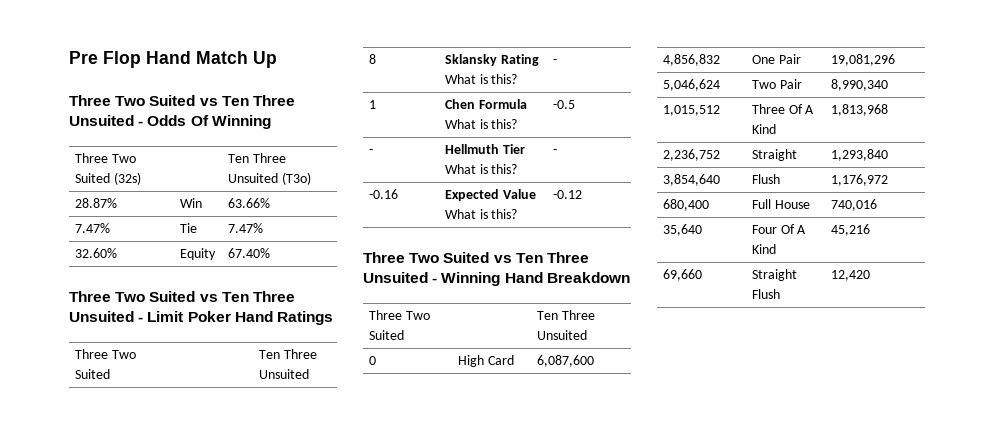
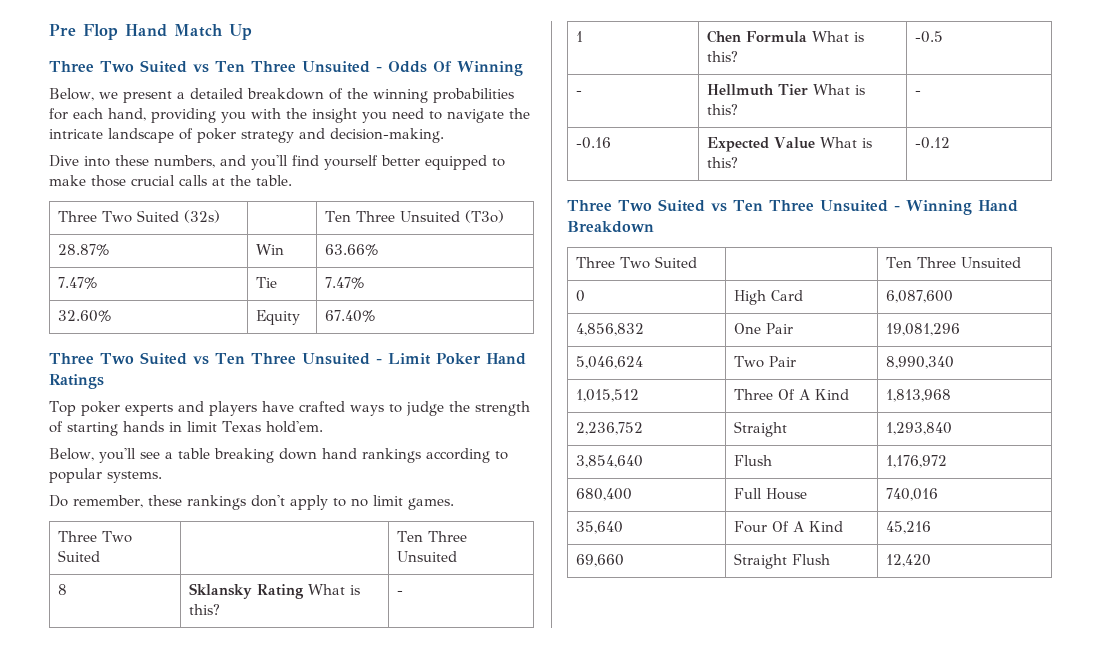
(271, 122) none -> [49,88,514,103] [49,108,530,123] [49,128,444,143] [49,155,505,170] [49,175,292,187] // Below, we present a detailed breakdown of the winning probabilities for each hand, providing you with the insight you need to navigate the intricate landscape of poker strategy and decision-making. // Dive into these numbers, and you'll find yourself better equipped to make those crucial calls at the table.
(333, 318) none -> [49,401,530,416] [49,421,323,436] [49,448,508,463] [49,468,162,483] [49,495,454,510] // Top poker experts and players have crafted ways to judge the strength of starting hands in limit Texas hold'em. // Below, you'll see a table breaking down hand rankings according to popular systems. // Do remember, these rankings don't apply to no limit games.

